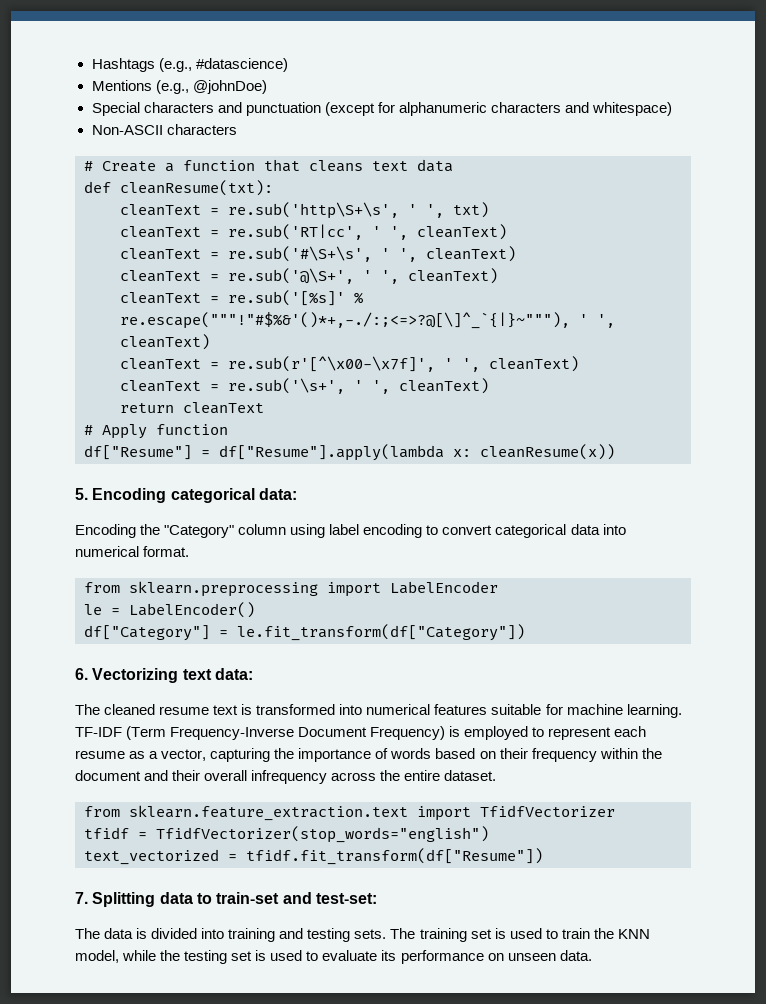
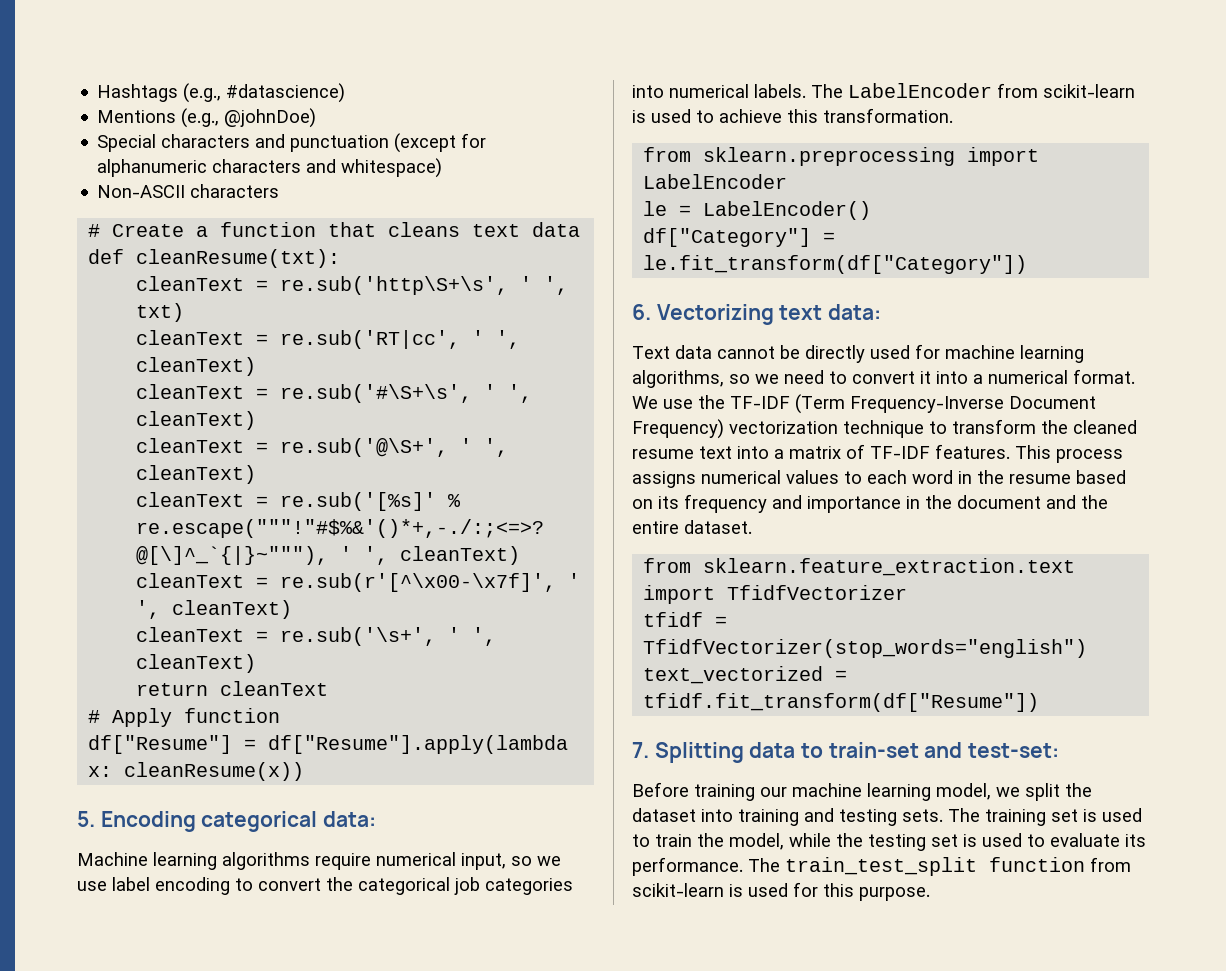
[75,524,626,538] [75,546,190,557] Encoding the "Category" column using label encoding to convert categorical data into numerical format. -> [77,852,561,870] [77,877,573,895] [632,83,1135,98] [632,108,953,123] Machine learning algorithms require numerical input, so we use label encoding to convert the categorical job categories into numerical labels. The LabelEncoder from scikit-learn is used to achieve this transformation.
[75,704,682,718] The cleaned resume text is transformed into numerical features suitable for machine learning. -> [632,344,1084,363] [632,369,1135,388] [632,395,725,409] Text data cannot be directly used for machine learning algorithms, so we need to convert it into a numerical format. We use the
[449,726,647,740] [75,748,662,762] [75,770,377,784] is employed to represent each resume as a vector, capturing the importance of words based on their frequency within the document and their overall infrequency across -> [729,419,1137,438] [632,444,1123,463] [632,470,1126,488] [632,494,1076,513] vectorization technique to transform the cleaned resume text into a matrix of TF-IDF features. This process assigns numerical values to each word in the resume based on its frequency and importance in the document and
[75,928,198,939] The data is divided -> [632,782,1092,801] [632,808,696,822] Before training our machine learning model, we split the dataset
[617,929,650,939] KNN -> (724, 840) none
[400,950,592,964] performance on unseen data. -> [632,857,1131,876] [632,882,930,901] performance. The train_test_split function from scikit-learn is used for this purpose.

